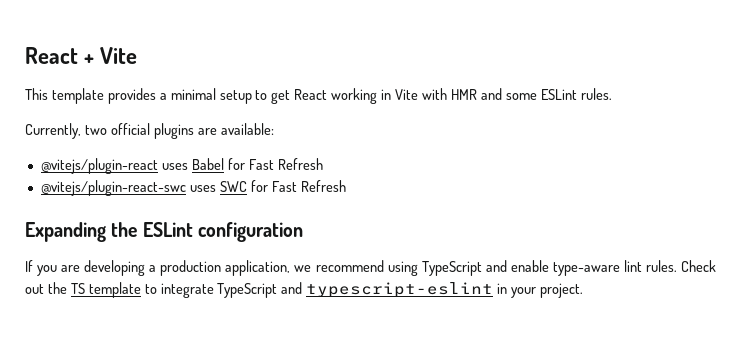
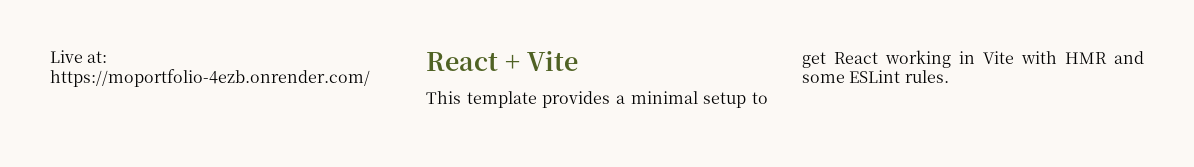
(25, 55) none -> [50,50,108,63] [50,69,370,87] Live at: https://moportfolio-4ezb.onrender.com/ //
[25,123,274,139] [40,158,323,174] [40,180,346,196] [25,222,303,242] [25,260,716,276] [25,282,584,298] // Currently, two official plugins are available: // @vitejs/plugin-react uses Babel for Fast Refresh // @vitejs/plugin-react-swc uses SWC for Fast Refresh // Expanding the ESLint configuration // If you are developing a production application, we recommend using TypeScript and enable type-aware lint rules. Check out the TS template to integrate TypeScript and typescript-eslint in your project. -> (949, 76) none

